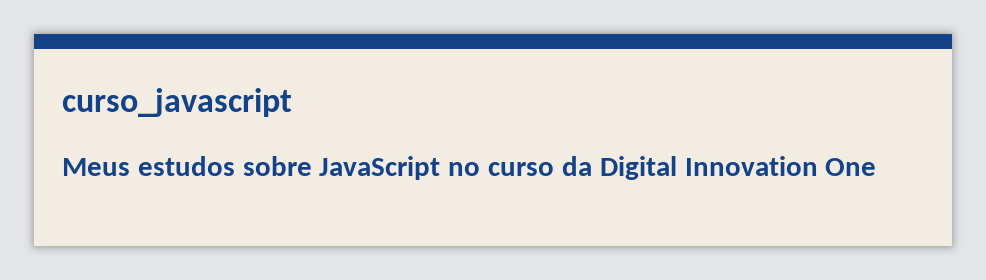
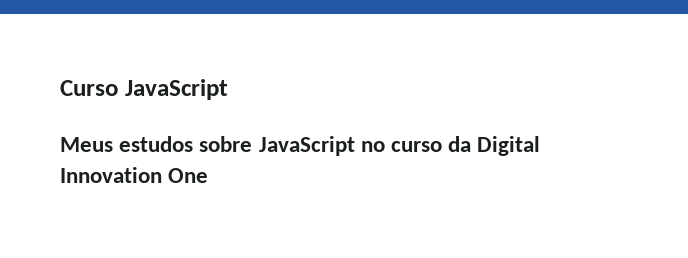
[62,88,292,117] curso_javascript -> [60,79,228,100] Curso JavaScript

